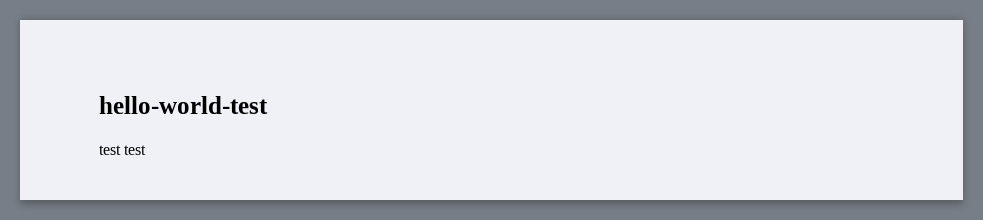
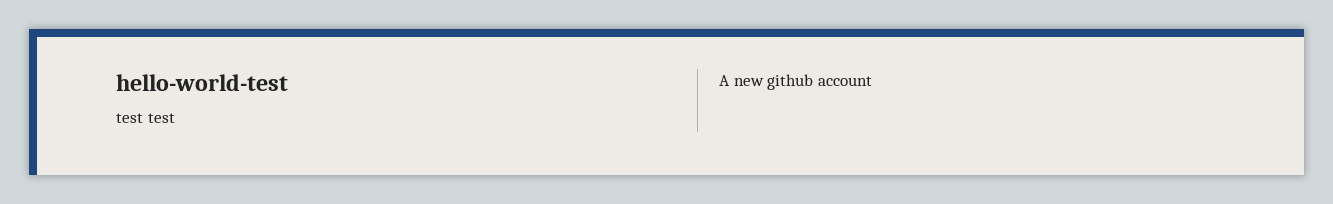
(147, 150) none -> [719,74,872,90] // A new github account

